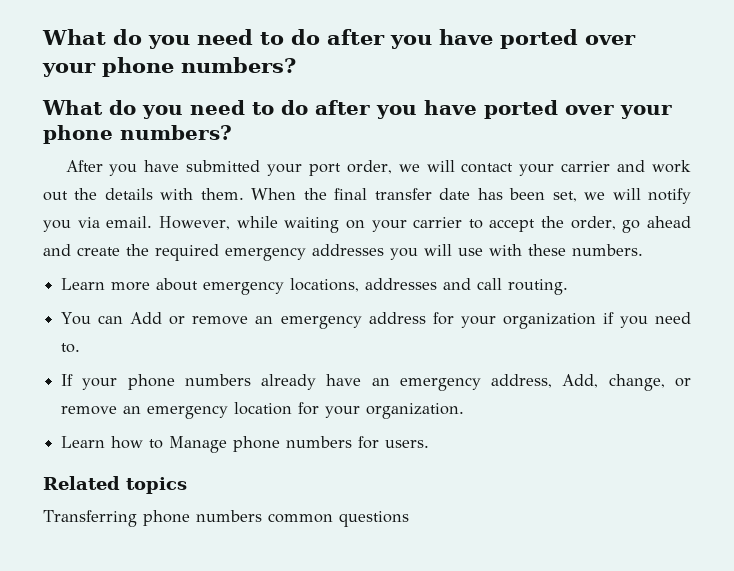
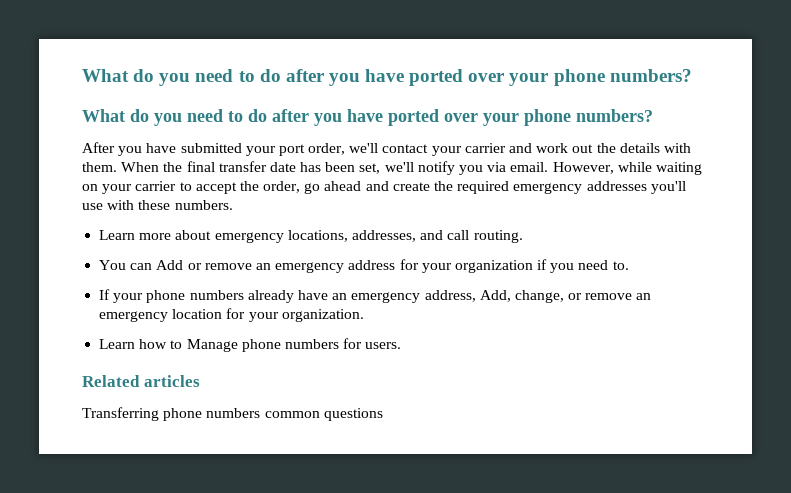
[398,160,455,172] we will -> [349,143,379,153] we'll
[584,188,641,200] we will -> [384,162,414,172] we'll
[390,244,452,260] you will -> [650,181,686,194] you'll
[365,278,438,290] addresses -> [351,230,416,242] addresses,
[126,477,187,494] topics -> [143,375,200,387] articles

